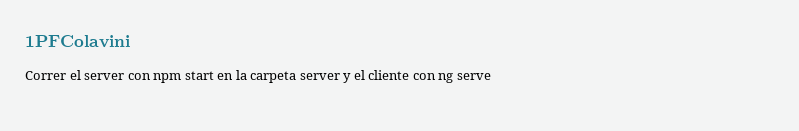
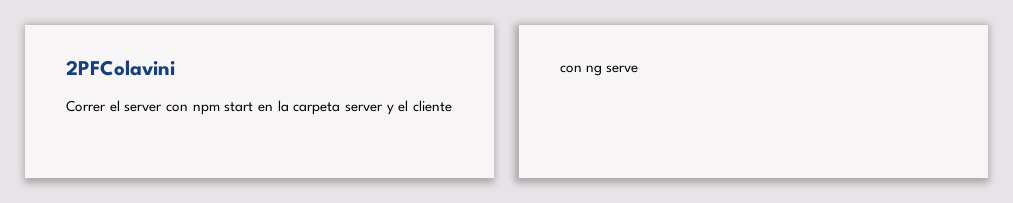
[25,35,130,48] 1PFColavini -> [66,60,175,76] 2PFColavini

